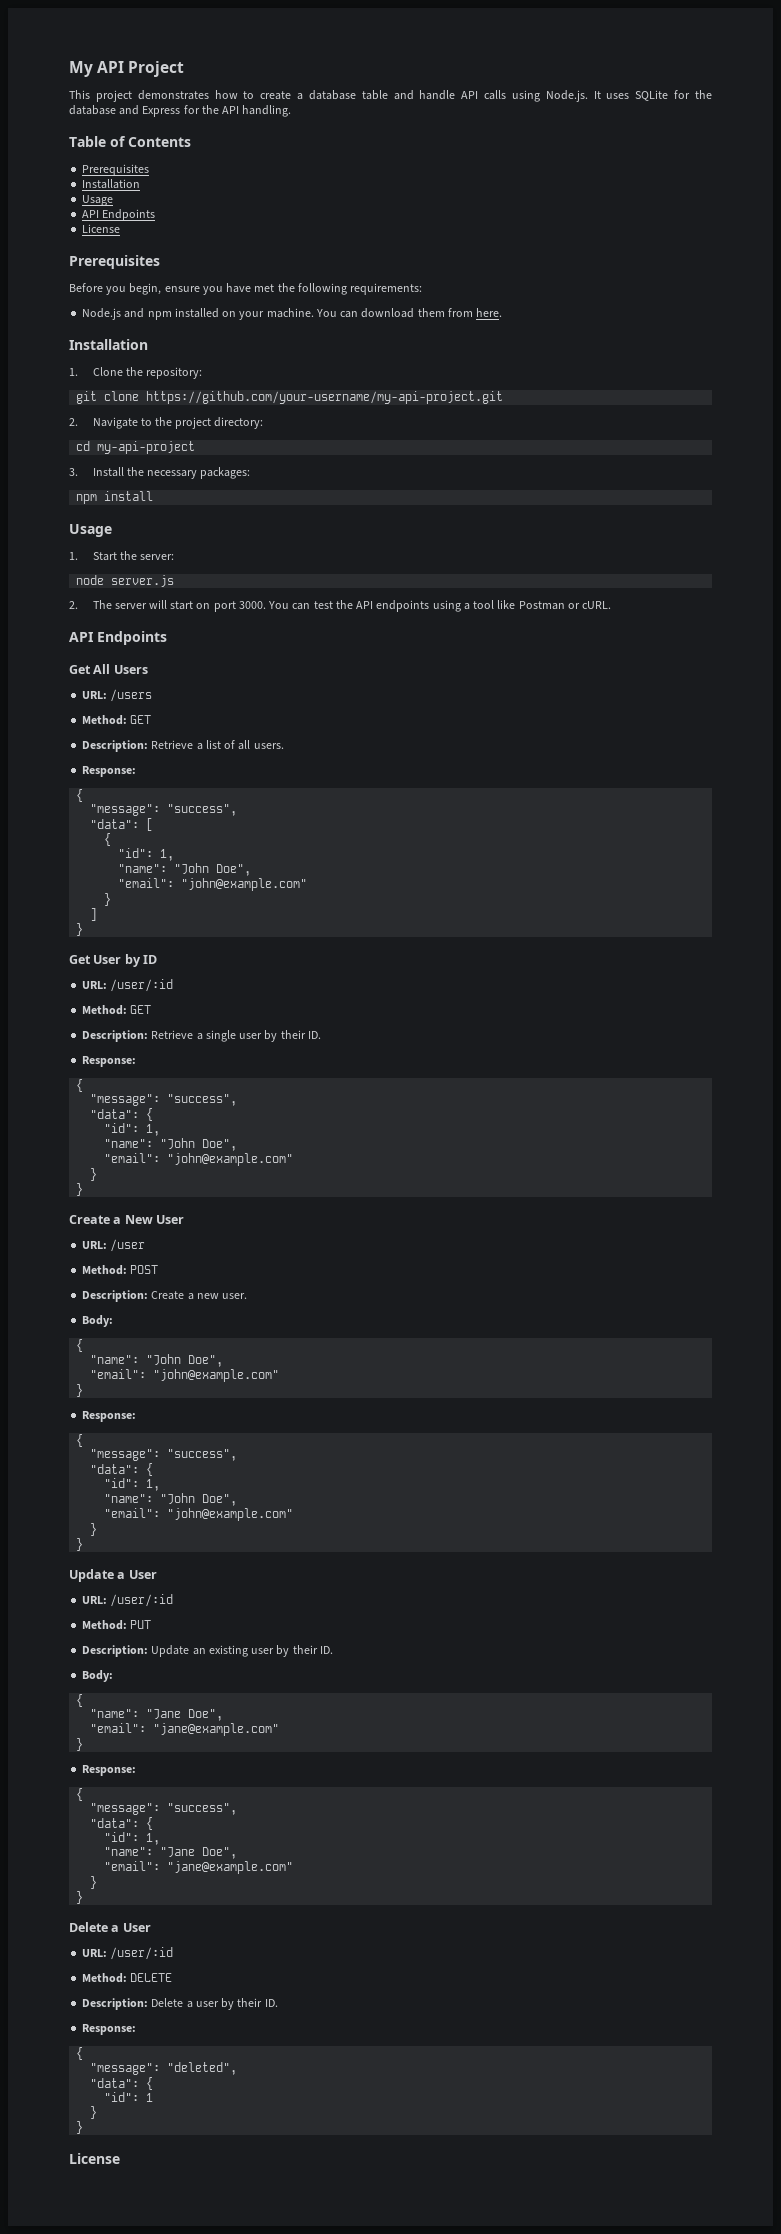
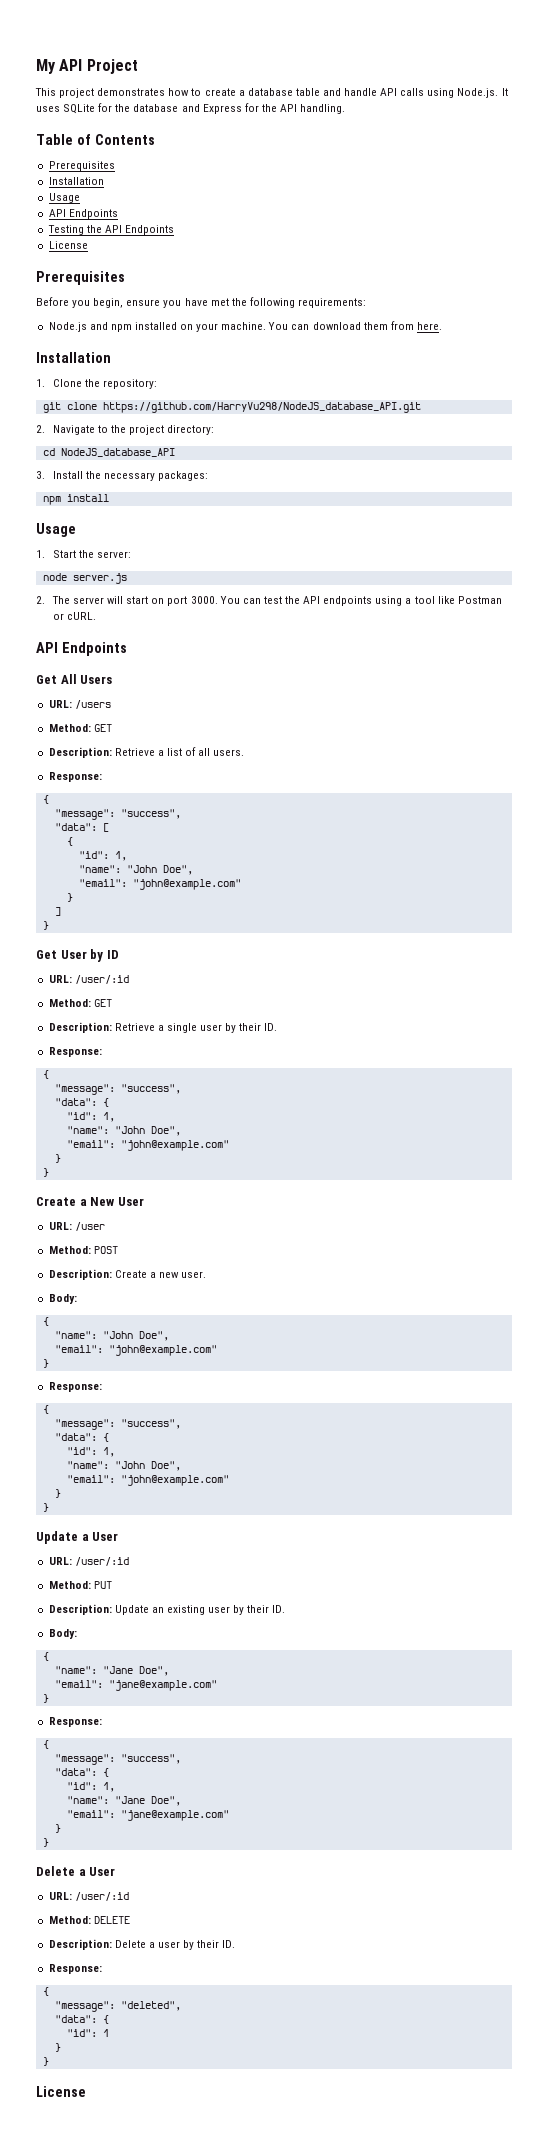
(156, 215) none -> [47,225,174,235] // Testing the API Endpoints
[146,391,504,404] https://github.com/your-username/my-api-project.git -> [102,402,421,413] https://github.com/HarryVu298/NodeJS_database_API.git
[97,441,196,454] my-api-project -> [60,448,175,457] NodeJS_database_API

